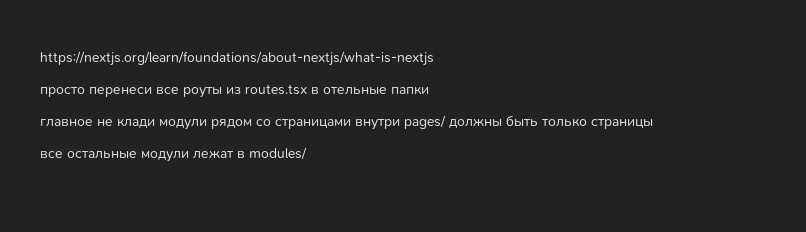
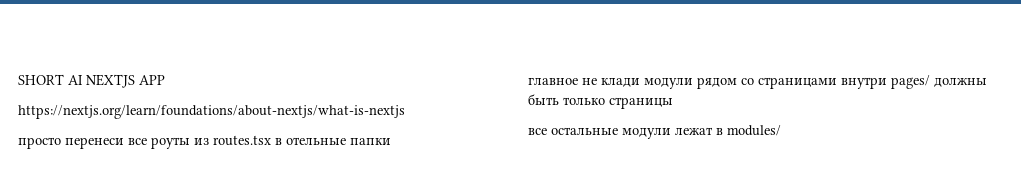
(40, 58) none -> [18,74,165,88] SHORT AI NEXTJS APP //

